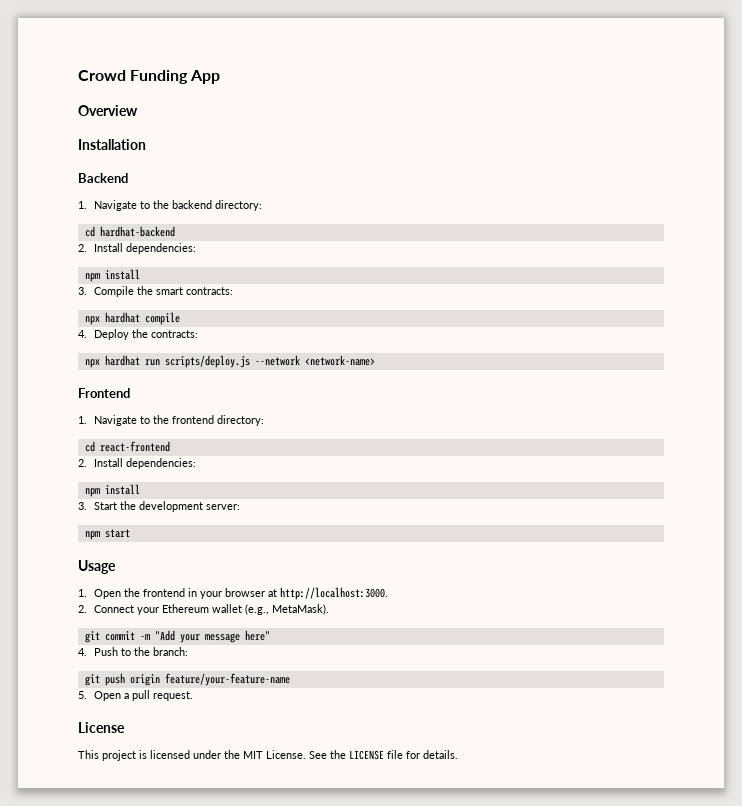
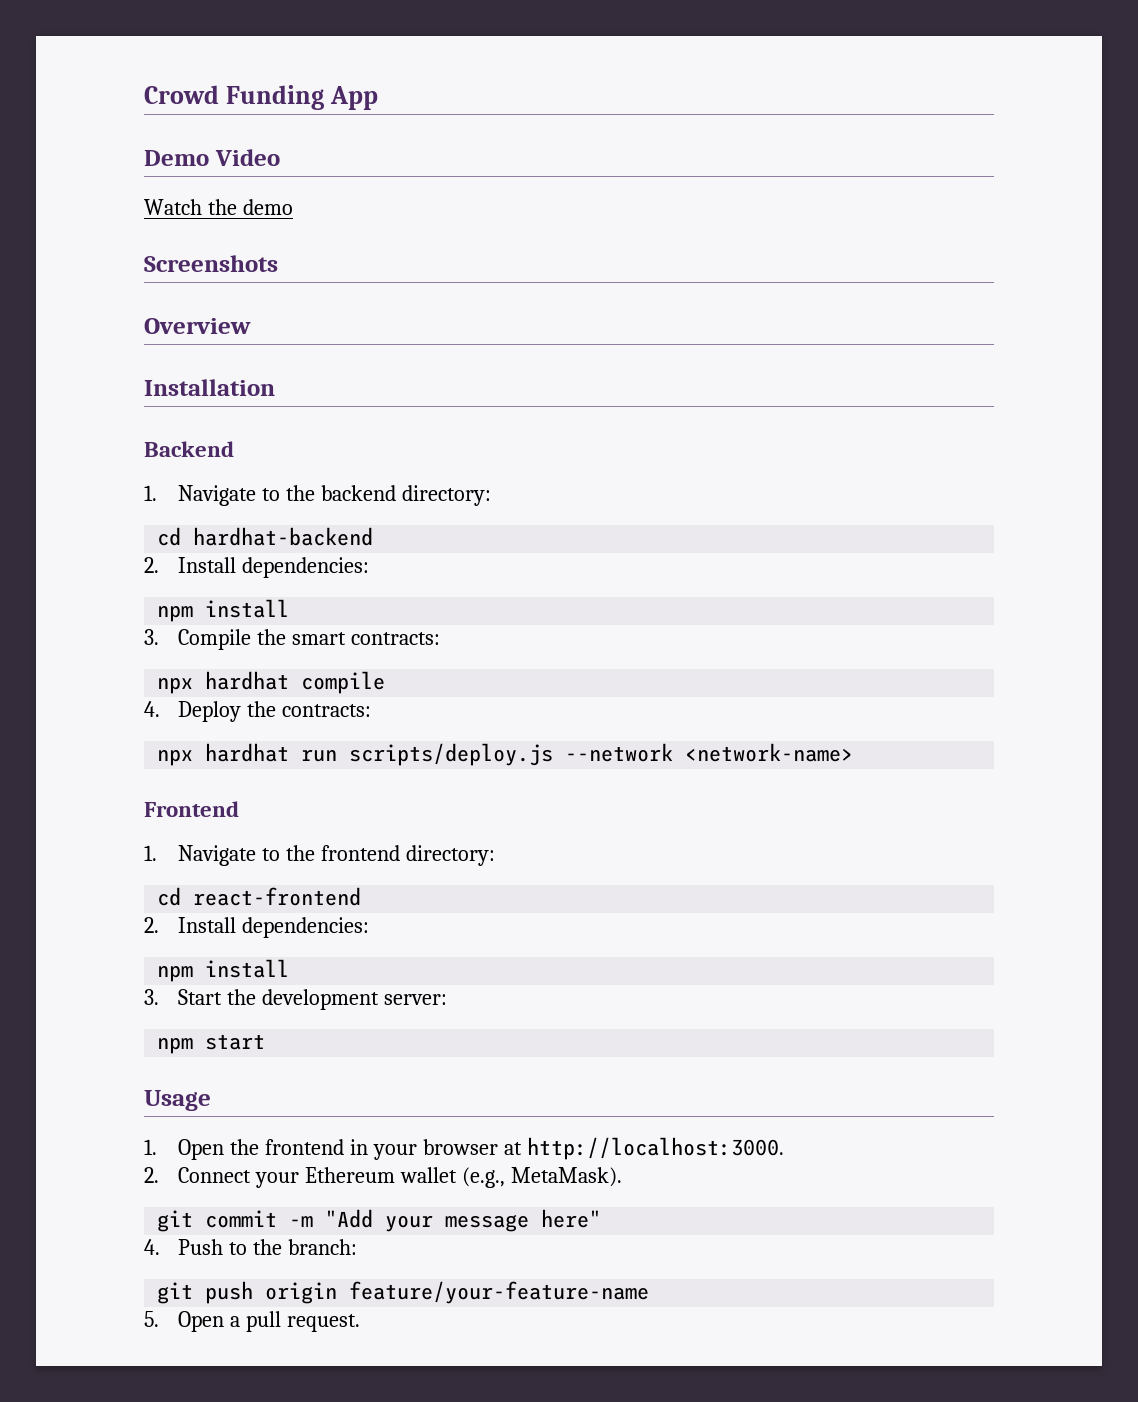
(221, 77) none -> [144,149,280,166] [144,199,293,215] [144,255,278,272] // Demo Video // Watch the demo // Screenshots
[78,722,125,733] [78,750,458,761] // License // This project is licensed under the MIT License. See the LICENSE file for details. -> (361, 1323) none

